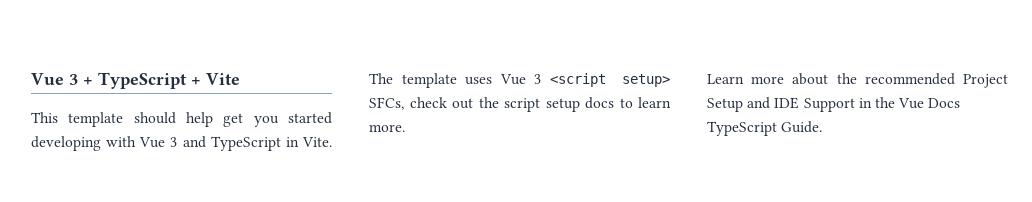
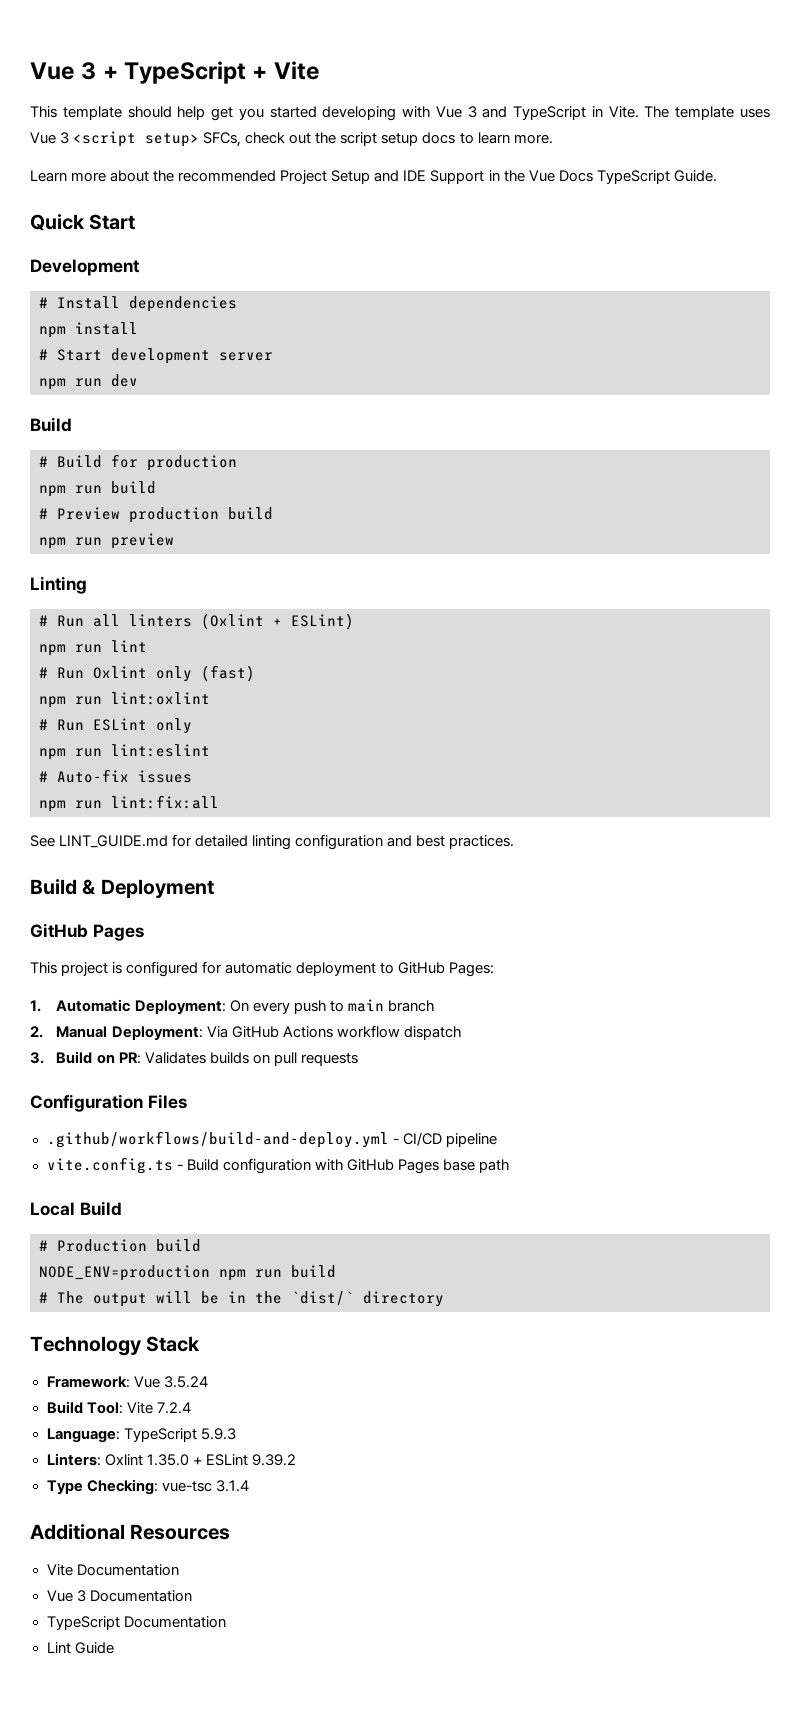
(823, 127) none -> [30,214,136,231] [30,259,140,276] [39,296,237,312] [39,322,138,338] [39,348,273,364] [39,374,138,390] [30,417,72,432] [39,454,237,471] [39,481,156,497] [39,507,273,523] [39,533,174,549] [30,576,87,594] [39,613,354,630] [39,640,147,656] [39,665,255,682] [39,692,210,708] [39,718,192,734] [39,744,210,760] [39,769,192,783] [39,795,219,812] [30,834,515,850] [30,879,214,898] [30,923,144,941] [30,961,495,977] [30,999,434,1014] [30,1025,461,1040] [30,1051,358,1066] [30,1094,187,1112] [46,1131,497,1148] [46,1157,509,1174] [30,1201,122,1216] [39,1239,201,1252] [39,1265,336,1281] [39,1291,444,1307] [30,1336,201,1356] [46,1376,208,1388] [46,1401,191,1414] [46,1428,236,1443] [46,1453,296,1466] [46,1479,249,1495] [30,1524,231,1540] [46,1564,179,1576] [46,1590,192,1602] [46,1616,226,1630] [46,1642,114,1654] // Quick Start // Development // # Install dependencies // npm install // # Start development server // npm run dev // Build // # Build for production // npm run build // # Preview production build // npm run preview // Linting // # Run all linters (Oxlint + ESLint) // npm run lint // # Run Oxlint only (fast) // npm run lint:oxlint // # Run ESLint only // npm run lint:eslint // # Auto-fix issues // npm run lint:fix:all // See LINT_GUIDE.md for detailed linting configuration and best practices. // Build & Deployment // GitHub Pages // This project is configured for automatic deployment to GitHub Pages: // 1. Automatic Deployment: On every push to main branch // 2. Manual Deployment: Via GitHub Actions workflow dispatch // 3. Build on PR: Validates builds on pull requests // Configuration Files // .github/workflows/build-and-deploy.yml - CI/CD pipeline // vite.config.ts - Build configuration with GitHub Pages base path // Local Build // # Production build // NODE_ENV=production npm run build // # The output will be in the `dist/` directory // Technology Stack // Framework: Vue 3.5.24 // Build Tool: Vite 7.2.4 // Language: TypeScript 5.9.3 // Linters: Oxlint 1.35.0 + ESLint 9.39.2 // Type Checking: vue-tsc 3.1.4 // Additional Resources // Vite Documentation // Vue 3 Documentation // TypeScript Documentation // Lint Guide

